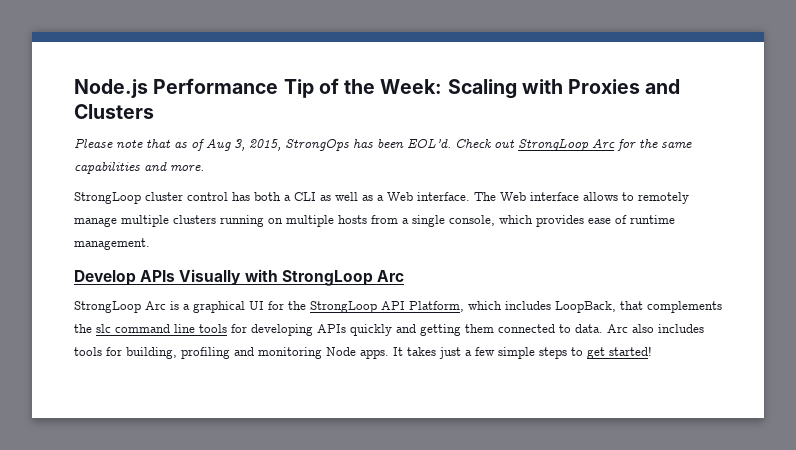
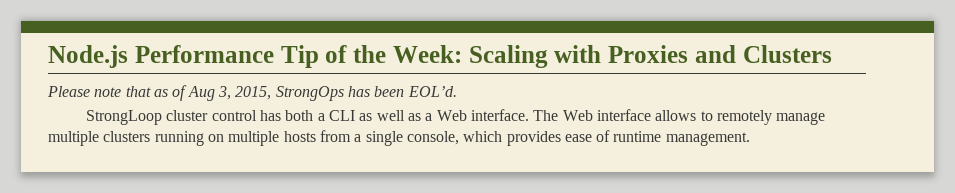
[455,138,692,151] [74,162,204,174] Check out StrongLoop Arc for the same capabilities and more. -> (457, 91) none
[74,269,404,286] [74,301,722,313] [74,324,704,336] [74,346,652,359] // Develop APIs Visually with StrongLoop Arc // StrongLoop Arc is a graphical UI for the StrongLoop API Platform, which includes LoopBack, that complements the slc command line tools for developing APIs quickly and getting them connected to data. Arc also includes tools for building, profiling and monitoring Node apps. It takes just a few simple steps to get started! -> (750, 139) none

